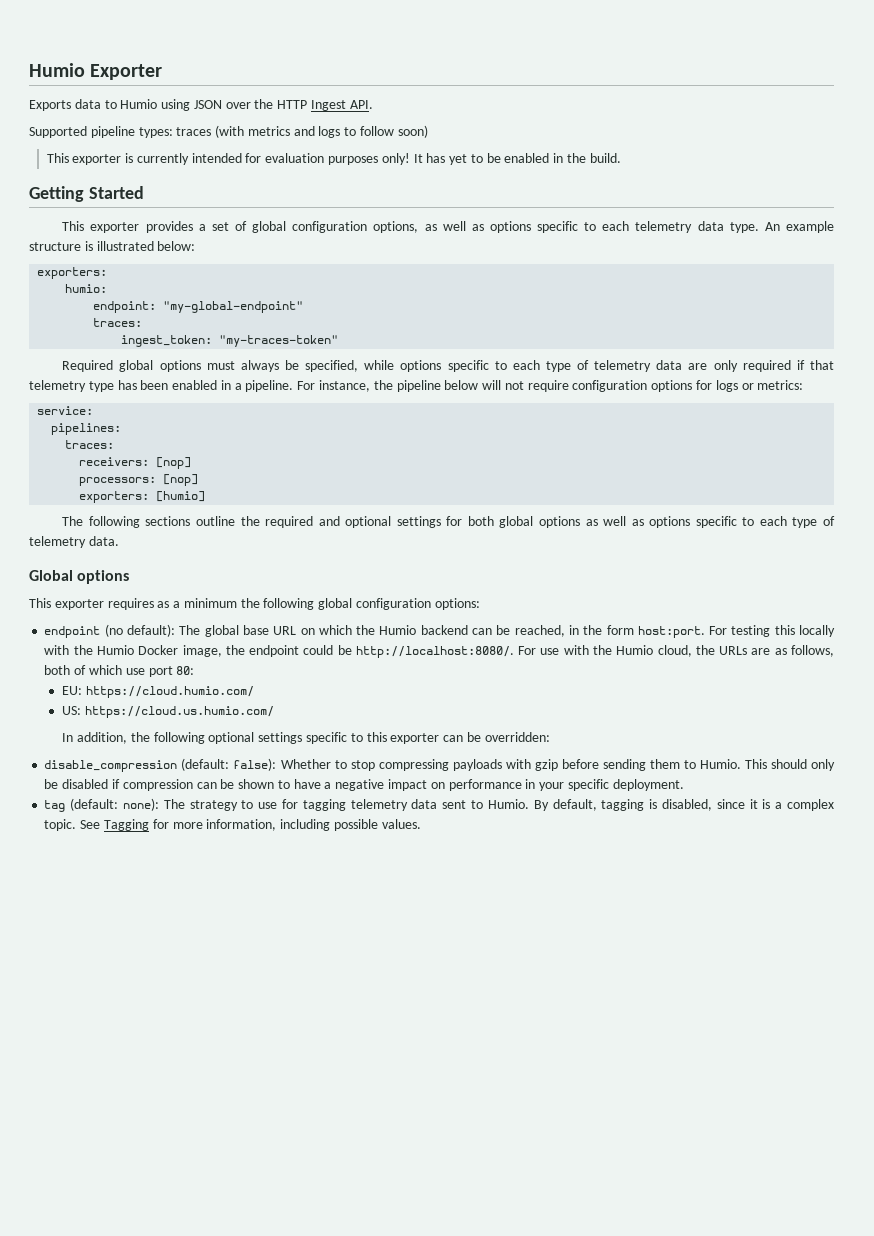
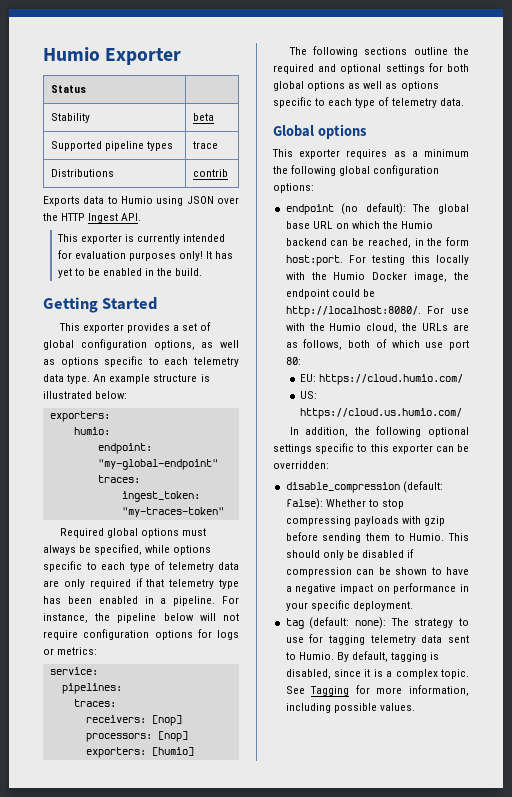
(163, 72) none -> [51,85,87,93] [51,113,91,123] [193,113,215,121] [51,141,174,151] [193,141,219,149] [51,169,115,177] [193,169,229,177] // Status | // Stability | beta // Supported pipeline types | trace // Distributions | contrib
[29,125,428,138] // Supported pipeline types: traces (with metrics and logs to follow soon) -> (142, 217) none

